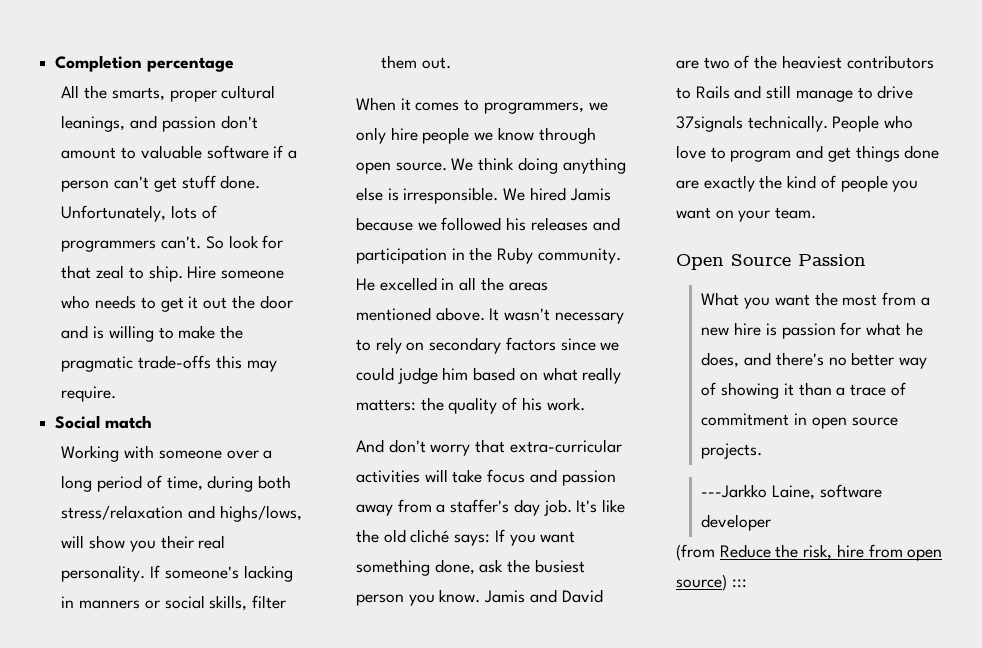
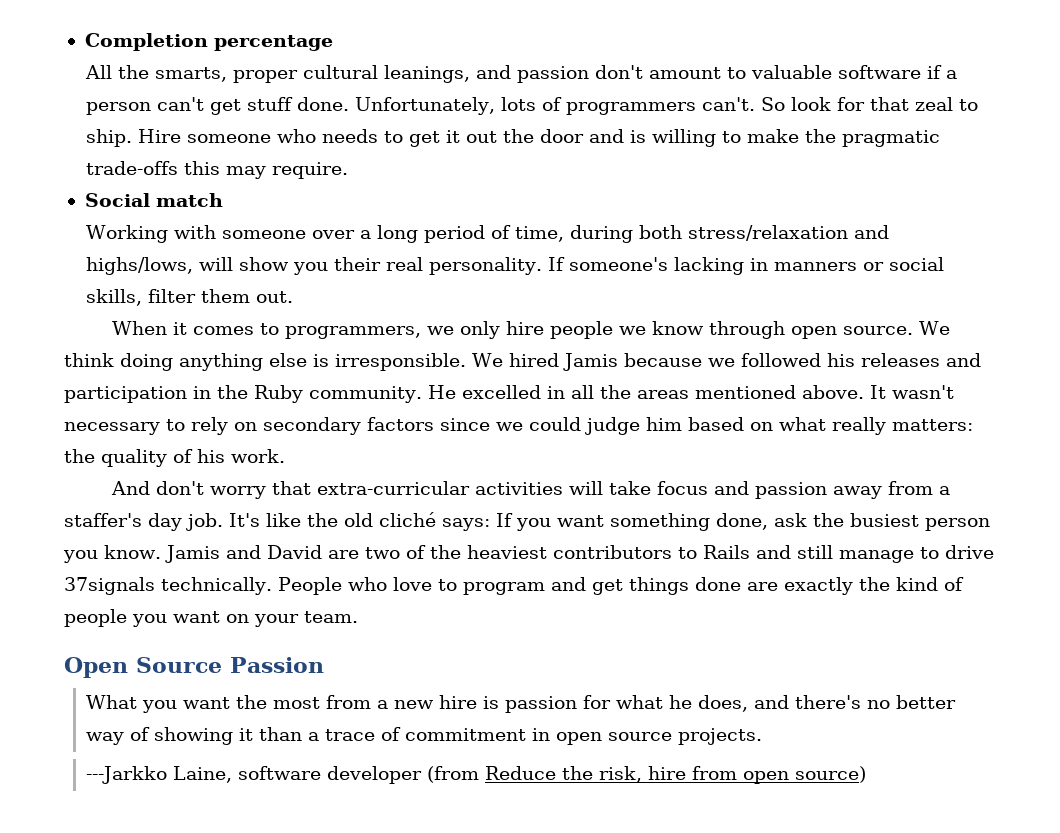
(772, 522) // -> (423, 775) none
[731,579,747,588] ::: -> (867, 774) none

